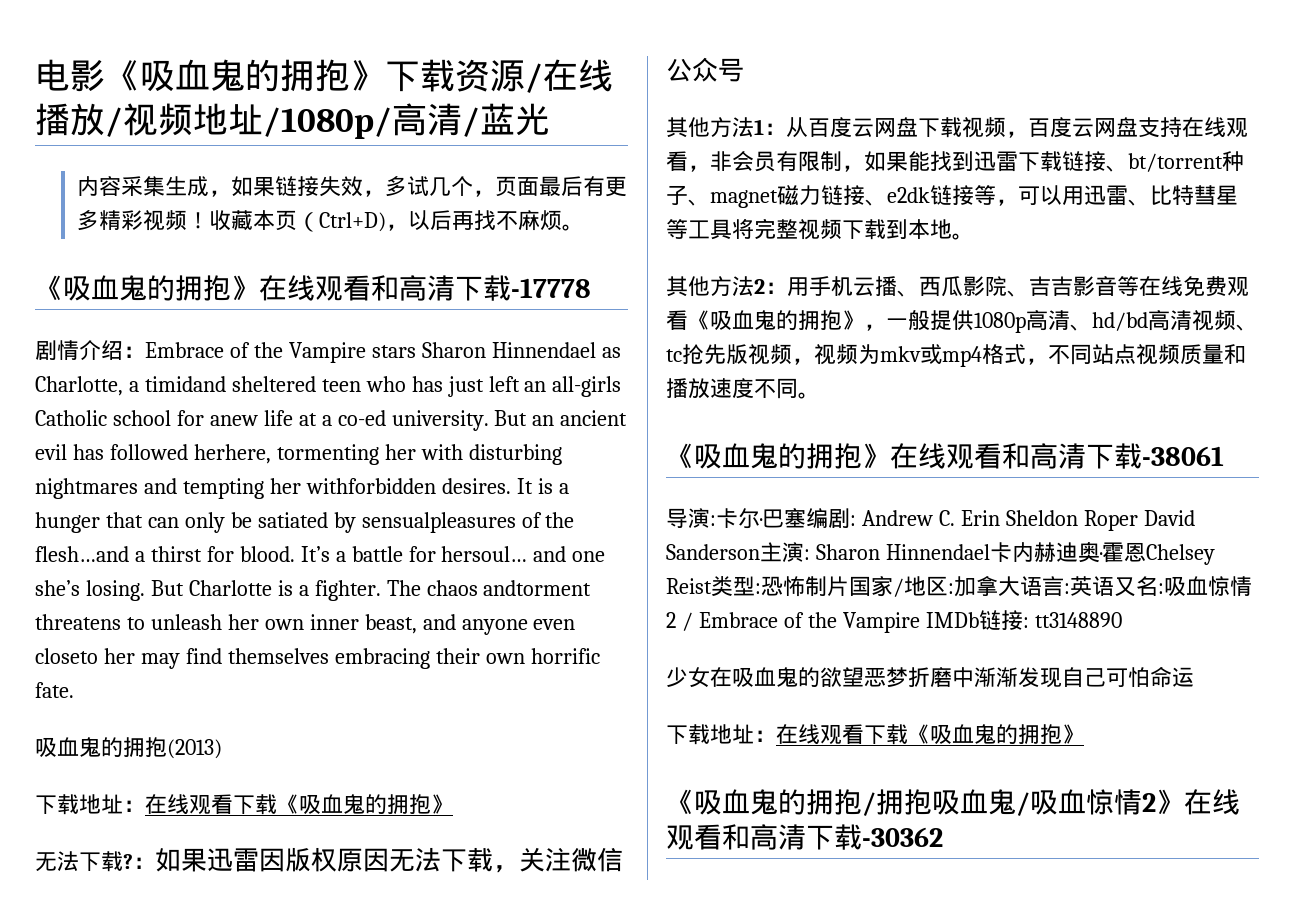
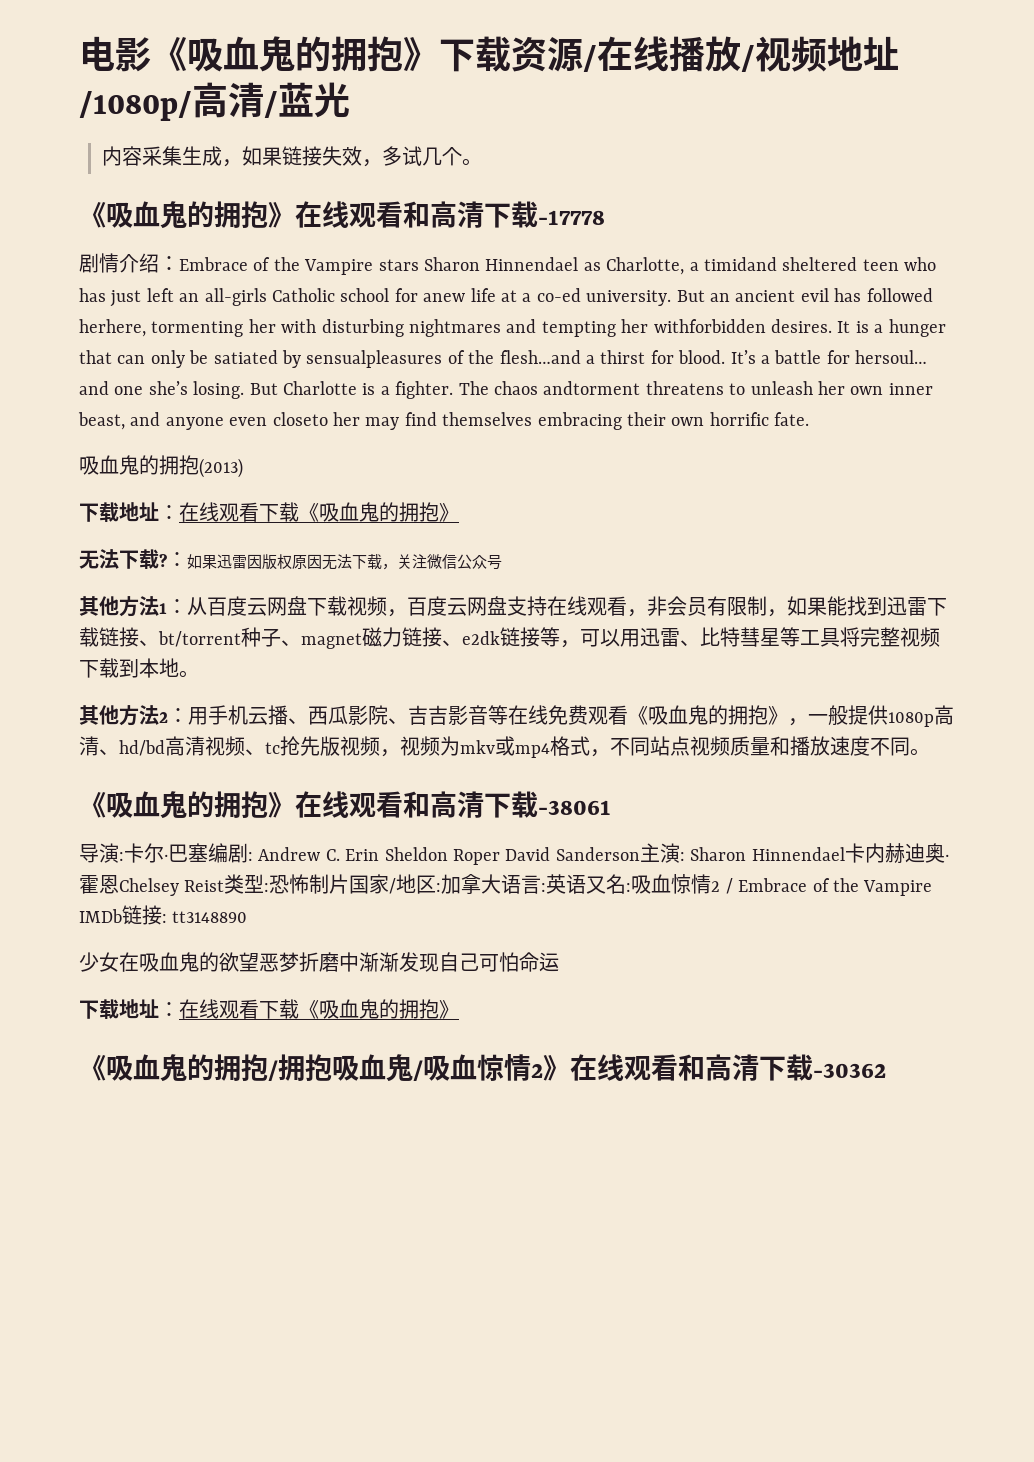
[472,176,627,197] [76,210,562,232] ，页面最后有更多精彩视频！收藏本页（Ctrl+D)，以后再找不麻烦 -> (462, 156) none

